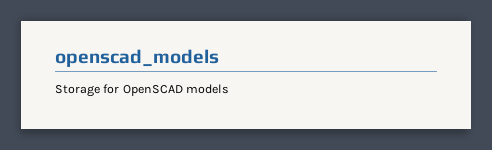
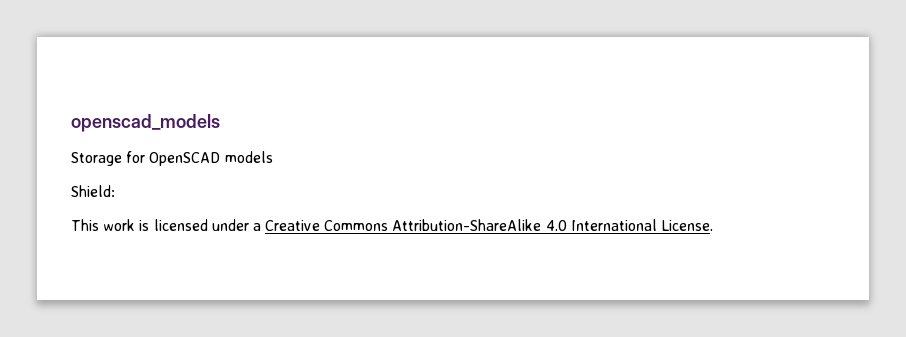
(230, 89) none -> [71,185,115,197] [71,219,714,231] // Shield: // This work is licensed under a Creative Commons Attribution-ShareAlike 4.0 International License.

